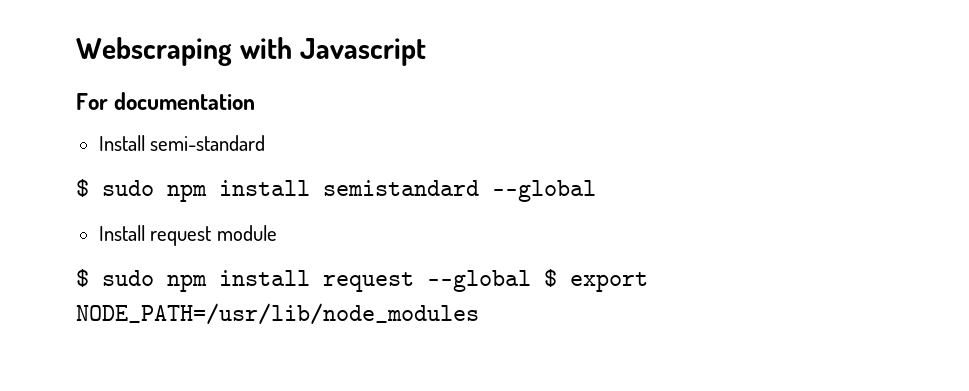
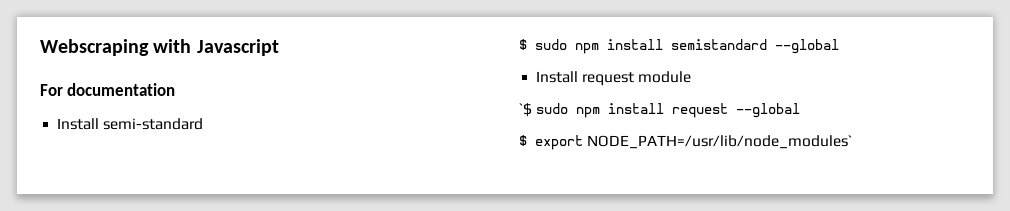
[76,269,89,287] $ -> [519,103,532,117] `$
(531, 281) none -> (801, 110) //
[76,303,479,325] NODE_PATH=/usr/lib/node_modules -> [587,135,853,149] NODE_PATH=/usr/lib/node_modules`

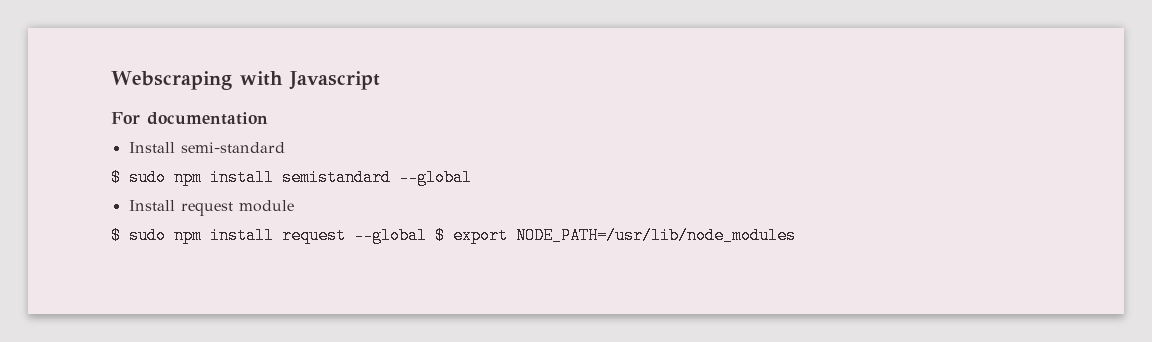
[519,103,532,117] `$ -> [111,227,121,244] $
(801, 110) // -> (427, 235) none
[587,135,853,149] NODE_PATH=/usr/lib/node_modules` -> [516,227,796,244] NODE_PATH=/usr/lib/node_modules

